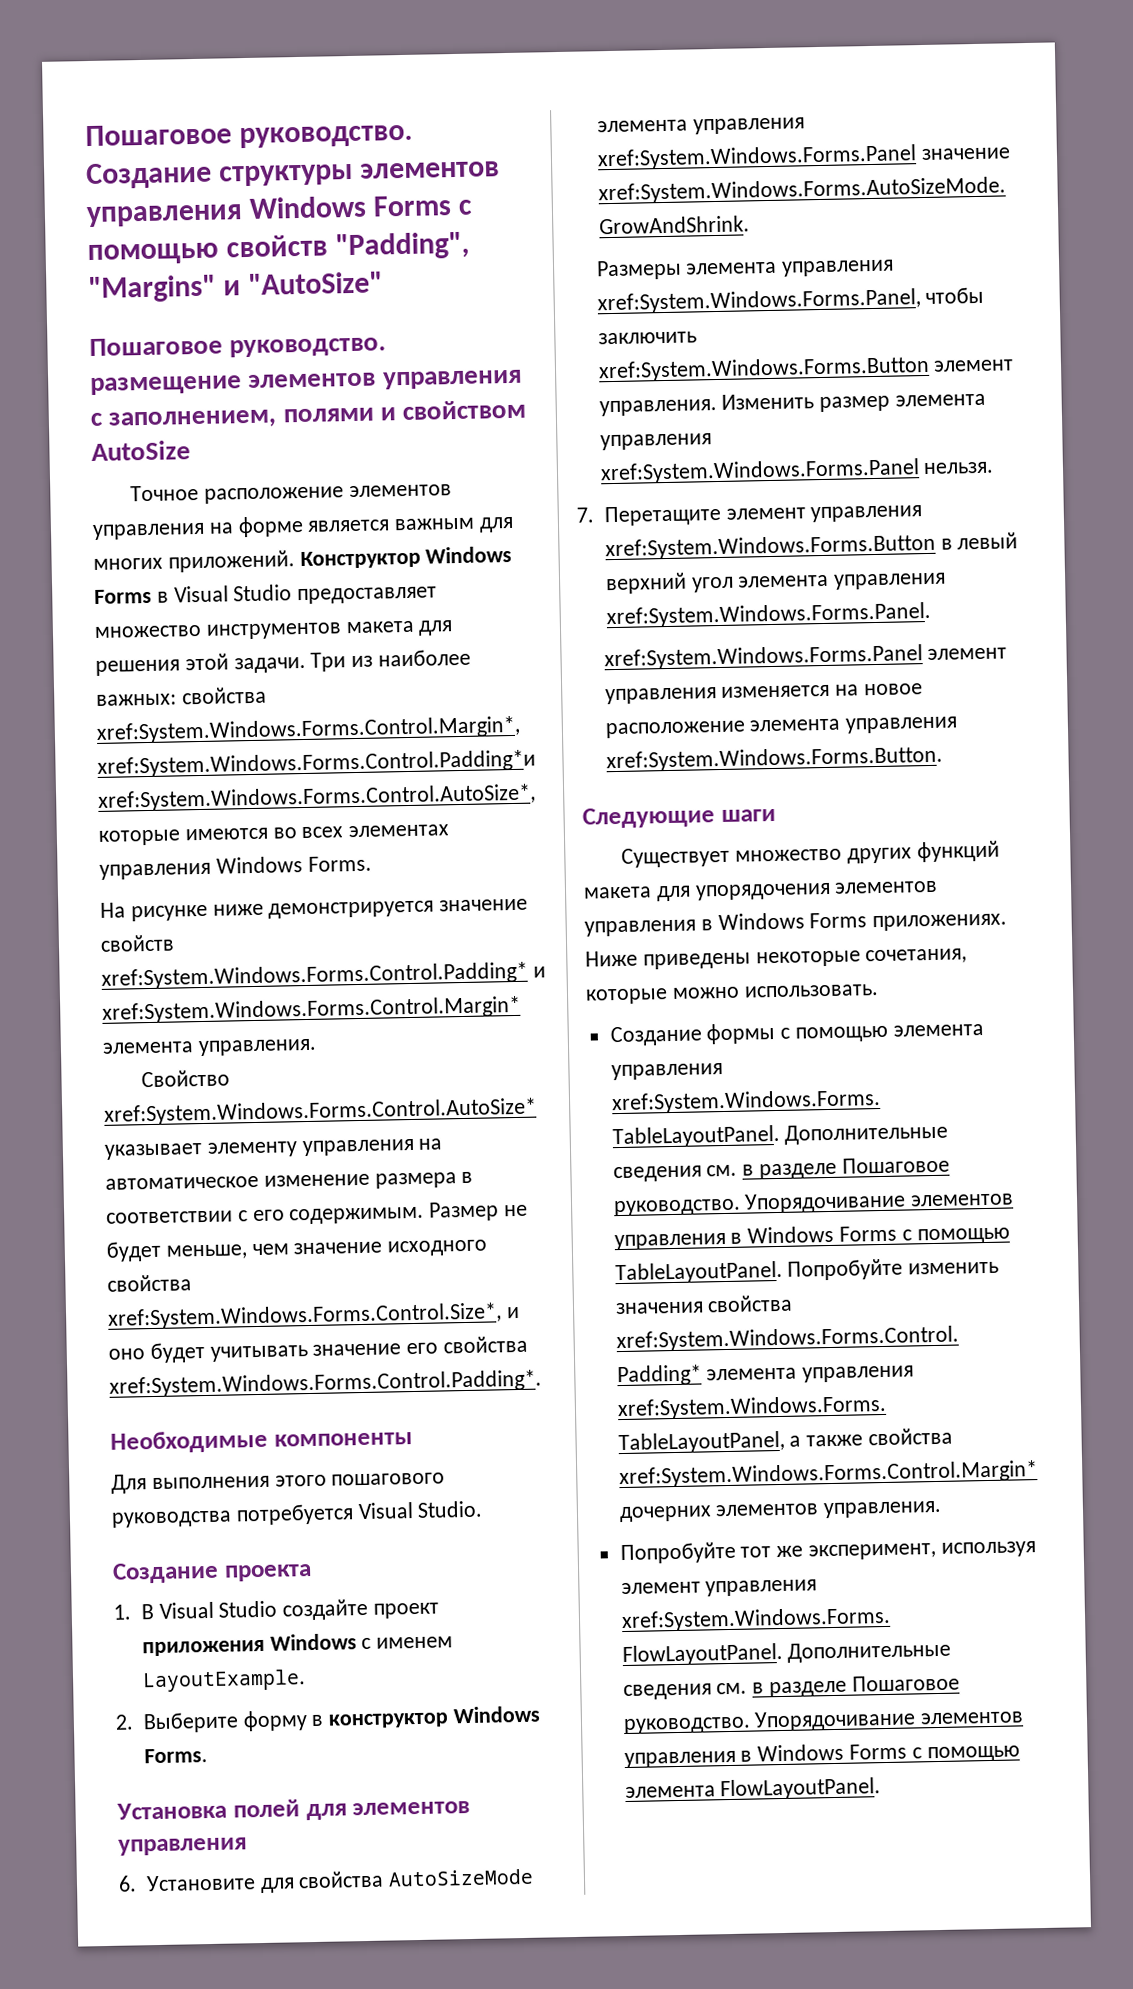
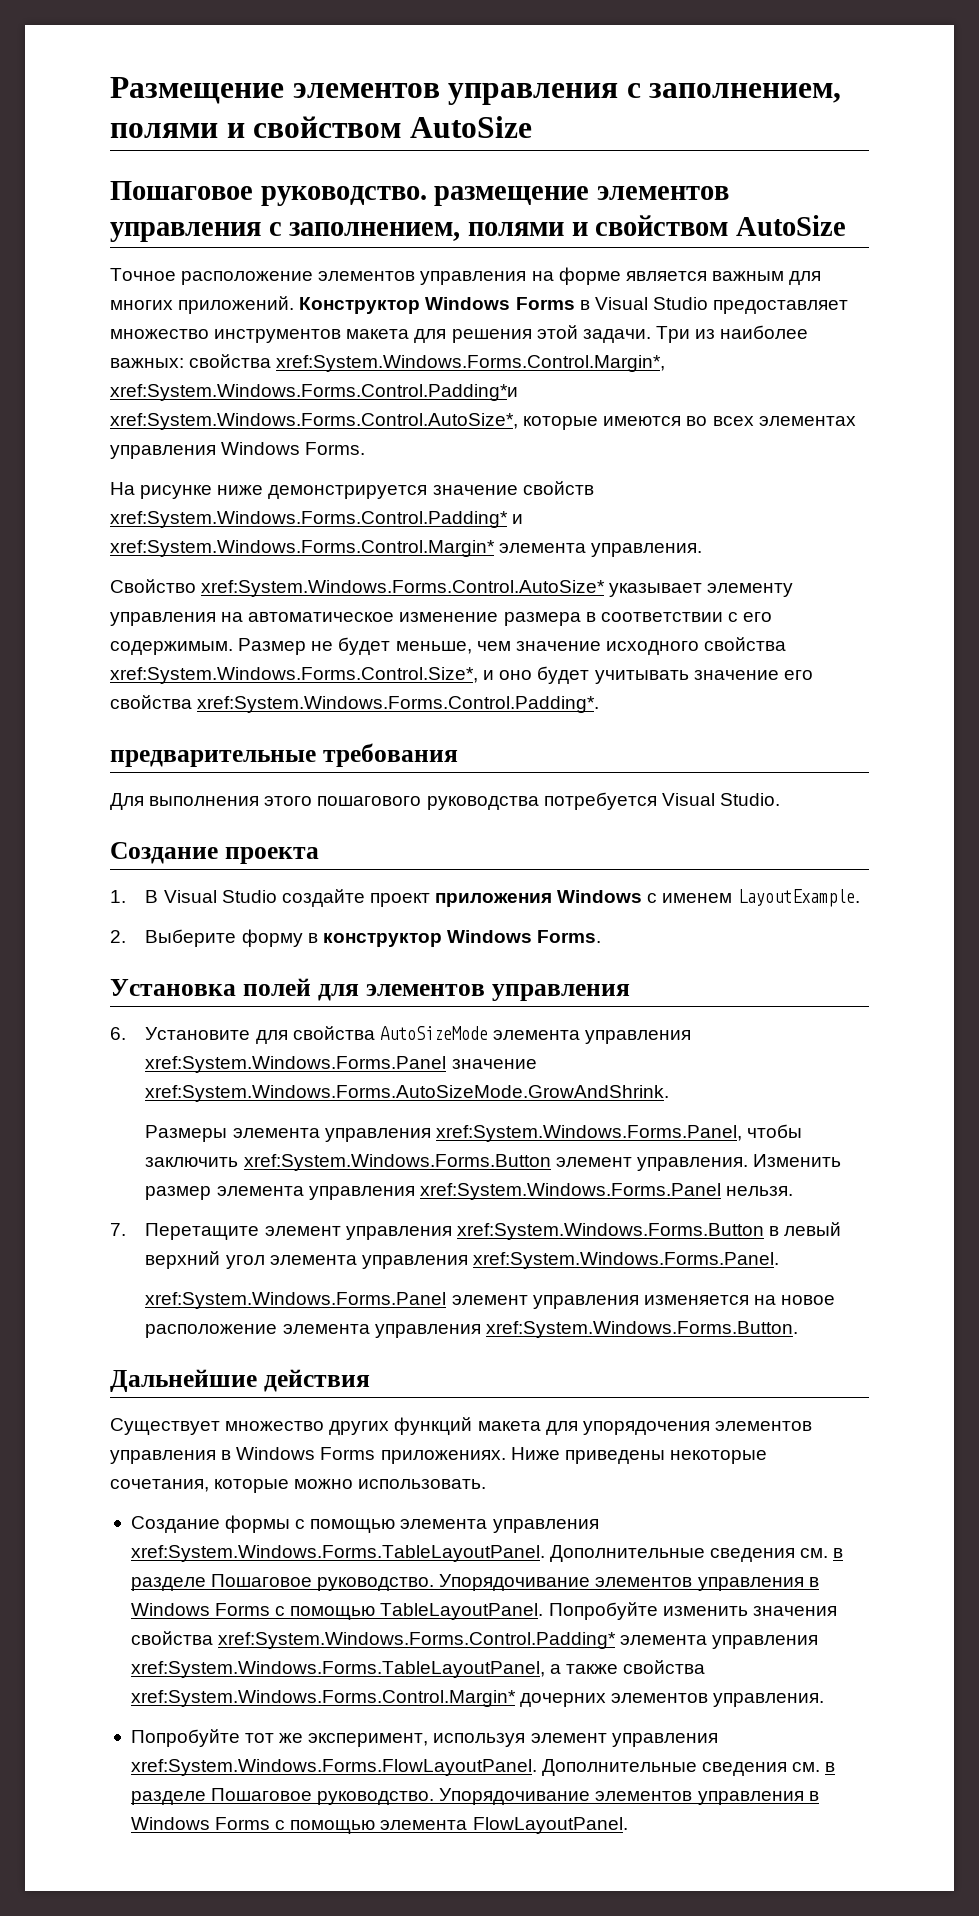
[85,123,413,149] [85,161,500,190] [86,195,473,228] [87,231,470,266] [88,271,383,304] Пошаговое руководство. Создание структуры элементов управления Windows Forms с помощью свойств "Padding", "Margins" и "AutoSize" -> [110,77,842,105] [110,116,532,138] Размещение элементов управления с заполнением, полями и свойством AutoSize
[110,1429,413,1454] Необходимые компоненты -> [110,743,458,767] предварительные требования
[582,806,776,829] Следующие шаги -> [110,1369,370,1392] Дальнейшие действия

